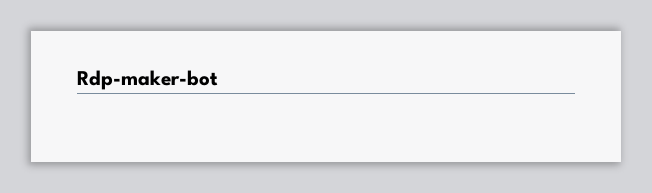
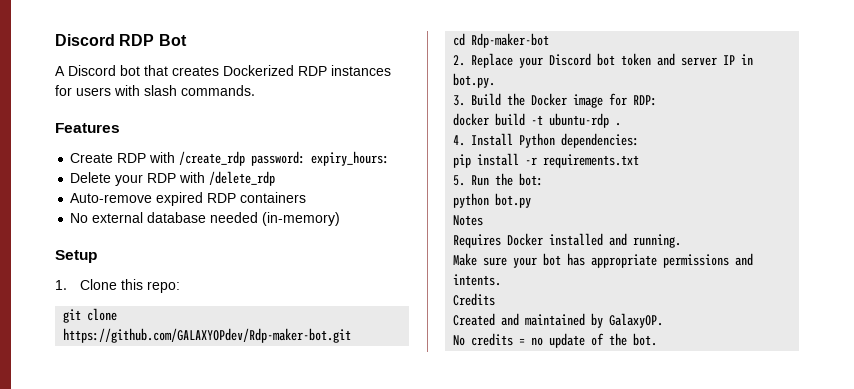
[77,70,218,90] Rdp-maker-bot -> [55,34,187,46] [55,65,391,76] [55,85,255,96] [55,123,120,133] [70,151,390,166] [70,171,276,186] [70,192,307,206] [70,212,341,226] [55,250,97,263] [55,279,180,293] [63,308,118,323] [63,328,352,343] [453,33,550,48] [453,53,754,68] [453,73,496,88] [453,93,658,108] [453,113,622,128] [453,133,640,148] [453,153,640,168] [453,173,544,186] [453,193,532,208] [453,215,484,226] [453,233,682,248] [453,253,754,268] [453,274,502,286] [453,293,496,306] [453,313,664,328] [453,333,658,348] Discord RDP Bot // A Discord bot that creates Dockerized RDP instances for users with slash commands. // Features // Create RDP with /create_rdp password: expiry_hours: // Delete your RDP with /delete_rdp // Auto-remove expired RDP containers // No external database needed (in-memory) // Setup // 1. Clone this repo: // git clone https://github.com/GALAXYOPdev/Rdp-maker-bot.git // cd Rdp-maker-bot // 2. Replace your Discord bot token and server IP in bot.py. // 3. Build the Docker image for RDP: // docker build -t ubuntu-rdp . // 4. Install Python dependencies: // pip install -r requirements.txt // 5. Run the bot: // python bot.py // Notes // Requires Docker installed and running. // Make sure your bot has appropriate permissions and intents. // Credits // Created and maintained by GalaxyOP. // No credits = no update of the bot.

